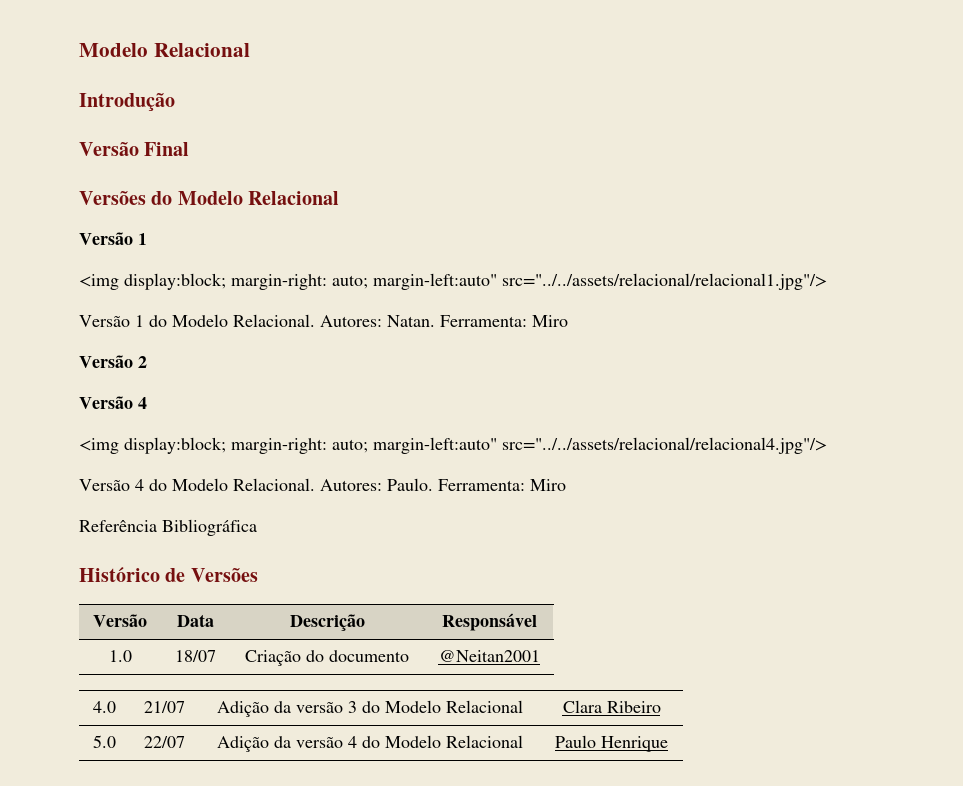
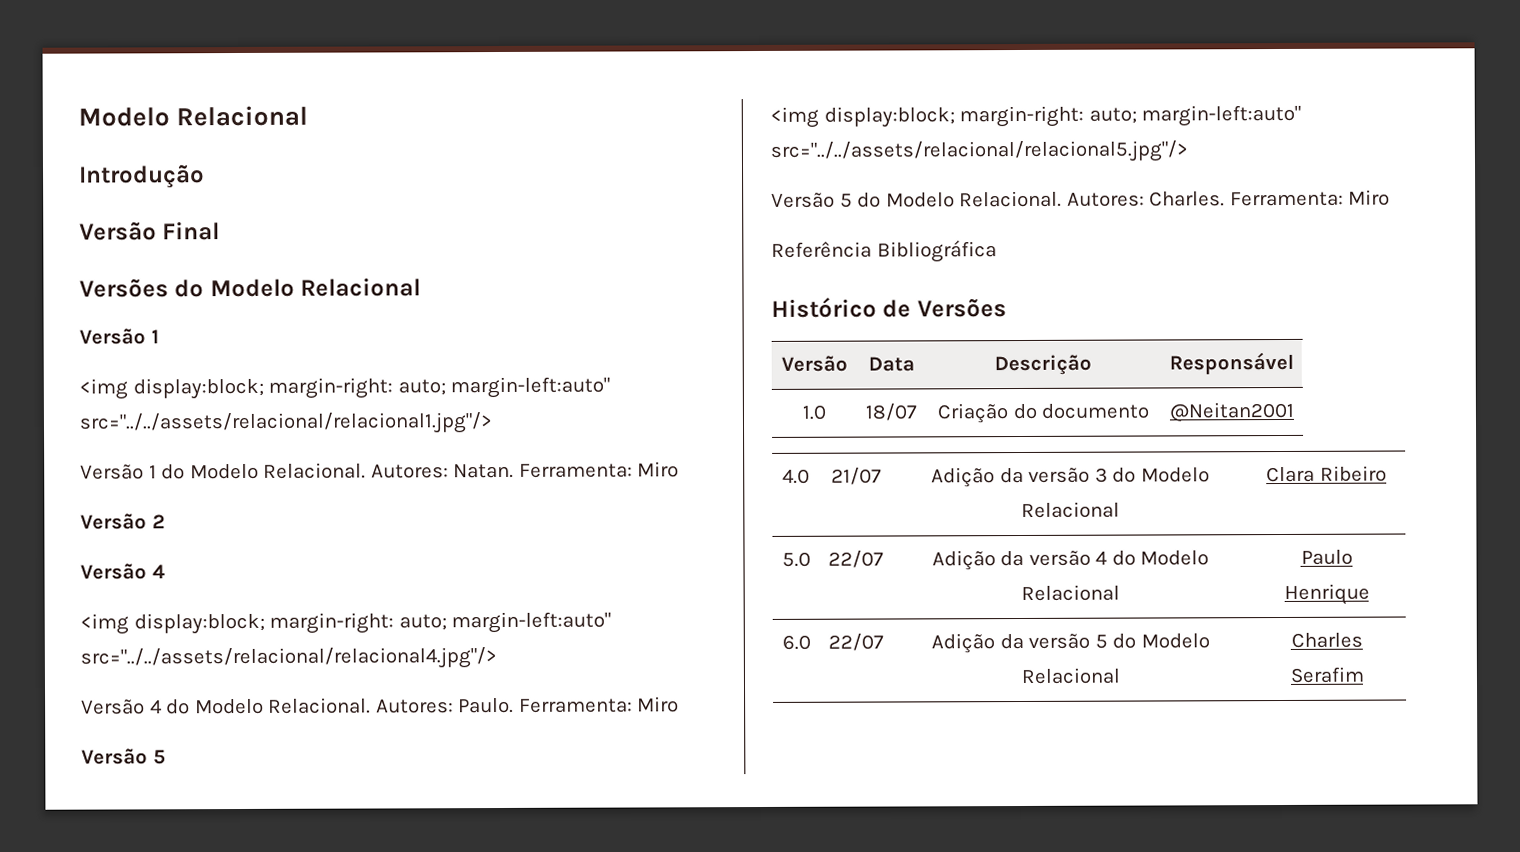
(566, 485) none -> [81,748,166,765] [770,104,1302,128] [770,140,1188,163] [771,189,1391,208] // Versão 5 // <img display:block; margin-right: auto; margin-left:auto" src="../../assets/relacional/relacional5.jpg"/> // Versão 5 do Modelo Relacional. Autores: Charles. Ferramenta: Miro
(668, 744) none -> [781,634,811,650] [828,633,884,651] [931,633,1210,654] [1021,667,1120,684] [1290,632,1363,648] [1289,666,1364,683] // 6.0 | 22/07 | Adição da versão 5 do Modelo Relacional | Charles Serafim

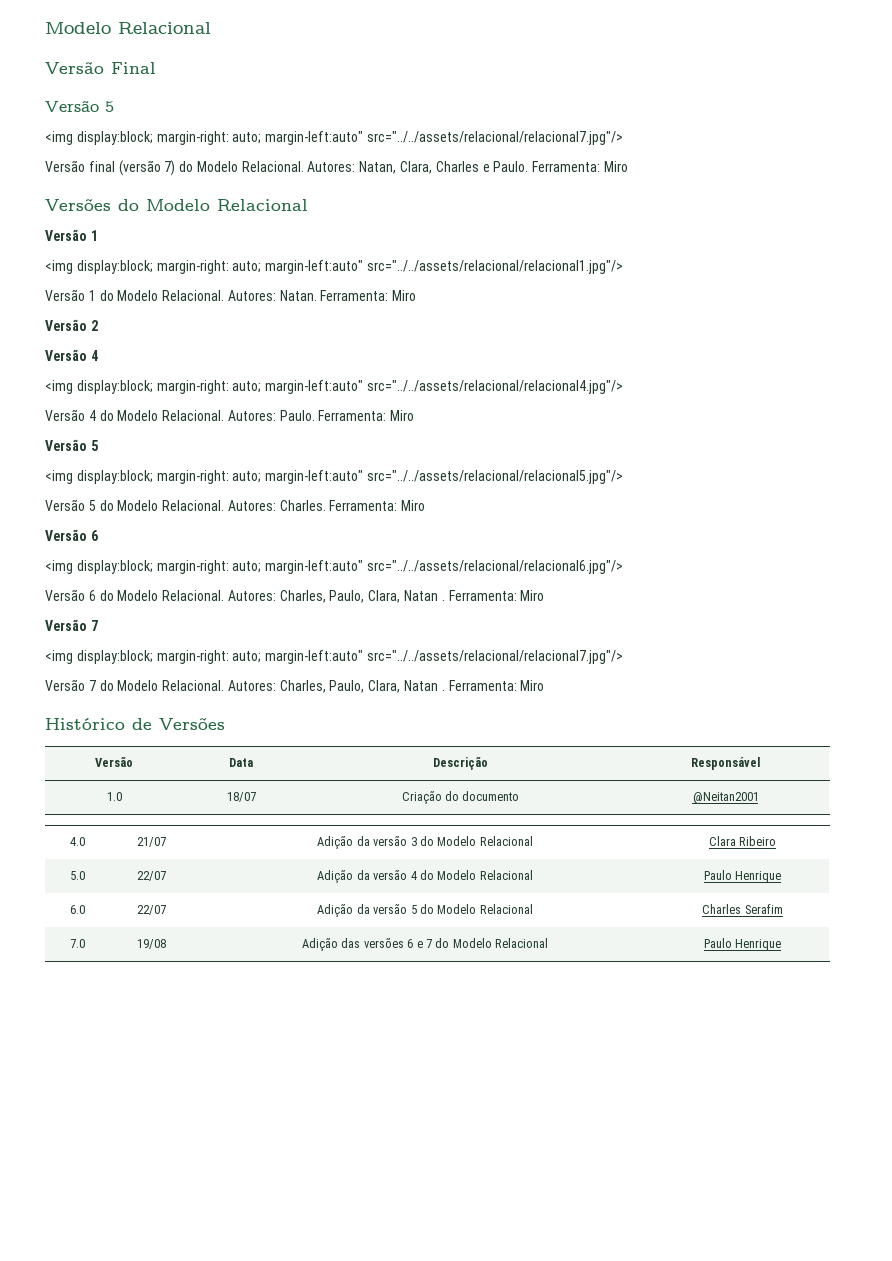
[78,105,309,127] [78,164,205,189] [79,221,221,241] Modelo Relacional // Introdução // Versão Final -> [45,22,211,34] [45,61,156,74] [45,100,114,112] [45,131,623,145] [45,160,628,176] Modelo Relacional // Versão Final // Versão 5 // <img display:block; margin-right: auto; margin-left:auto" src="../../assets/relacional/relacional7.jpg"/> // Versão final (versão 7) do Modelo Relacional. Autores: Natan, Clara, Charles e Paulo. Ferramenta: Miro
[771,240,997,263] Referência Bibliográfica -> [45,529,98,541] [45,560,623,574] [45,589,545,603] [45,619,98,631] [45,650,623,664] [45,679,545,693] Versão 6 // <img display:block; margin-right: auto; margin-left:auto" src="../../assets/relacional/relacional6.jpg"/> // Versão 6 do Modelo Relacional. Autores: Charles, Paulo, Clara, Natan . Ferramenta: Miro // Versão 7 // <img display:block; margin-right: auto; margin-left:auto" src="../../assets/relacional/relacional7.jpg"/> // Versão 7 do Modelo Relacional. Autores: Charles, Paulo, Clara, Natan . Ferramenta: Miro
(1364, 674) none -> [69,939,85,948] [137,939,166,949] [302,938,548,951] [703,938,782,951] // 7.0 | 19/08 | Adição das versões 6 e 7 do Modelo Relacional | Paulo Henrique

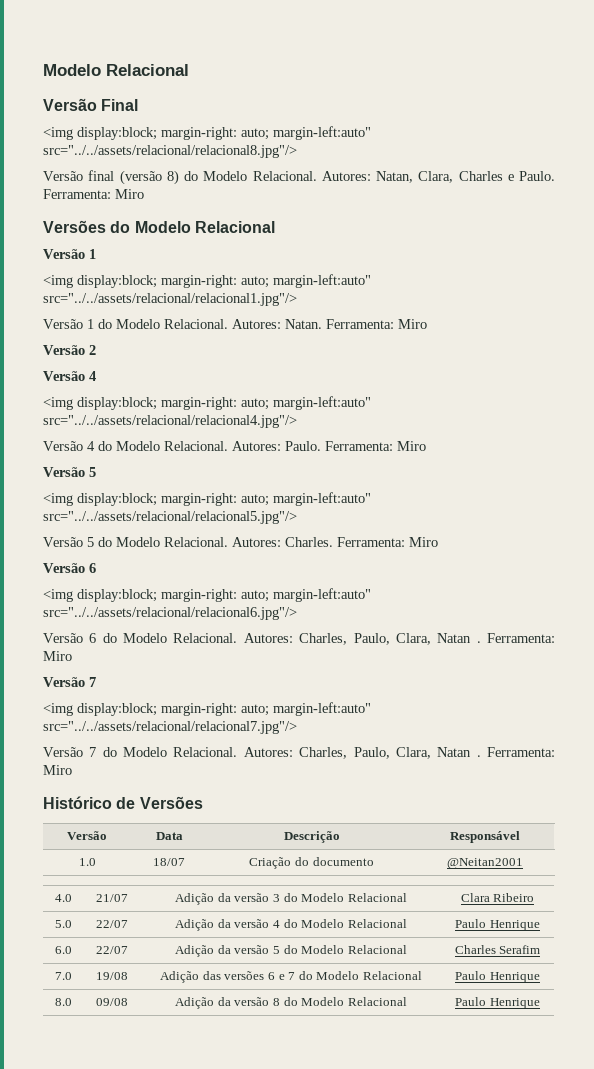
[45,100,114,112] [45,131,623,145] // Versão 5 // <img display:block; margin-right: auto; margin-left:auto" src="../../assets/relacional/relacional7.jpg"/> -> [43,126,371,140] [43,145,297,158] // <img display:block; margin-right: auto; margin-left:auto" src="../../assets/relacional/relacional8.jpg"/>
[164,160,176,176] 7) -> [166,170,179,185] 8)
(782, 945) none -> [55,998,72,1006] [96,998,128,1006] [175,997,407,1009] [455,997,540,1009] // 8.0 | 09/08 | Adição da versão 8 do Modelo Relacional | Paulo Henrique

